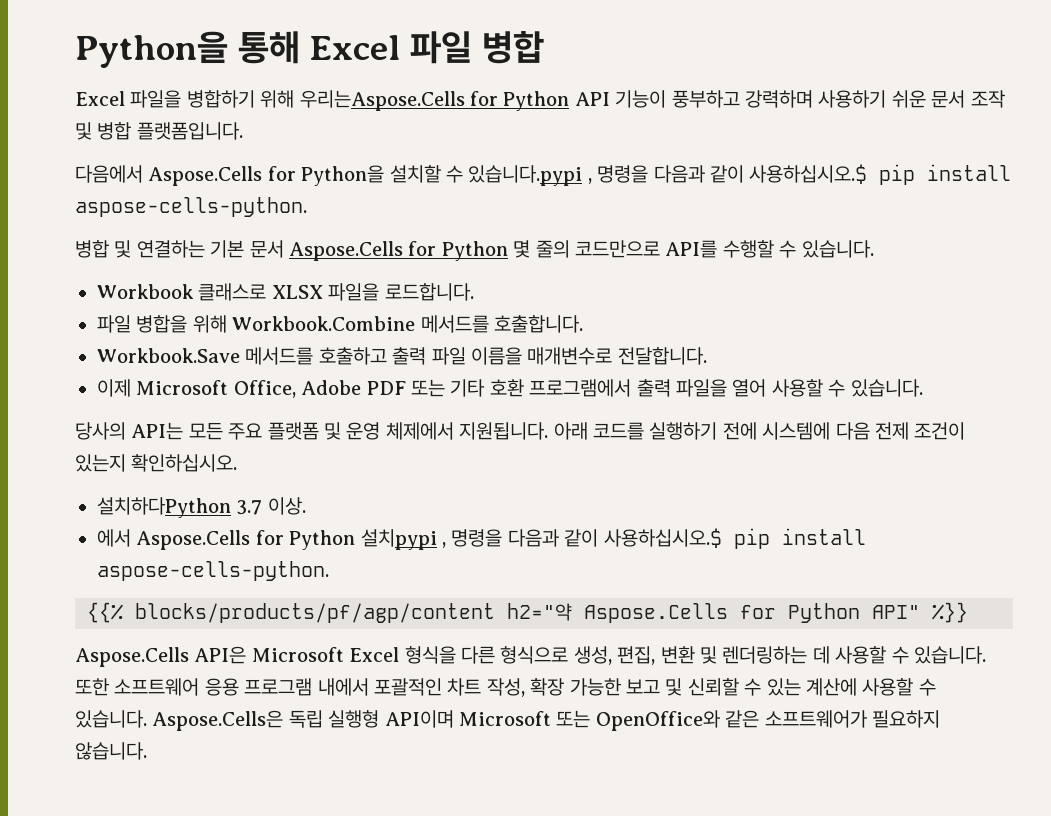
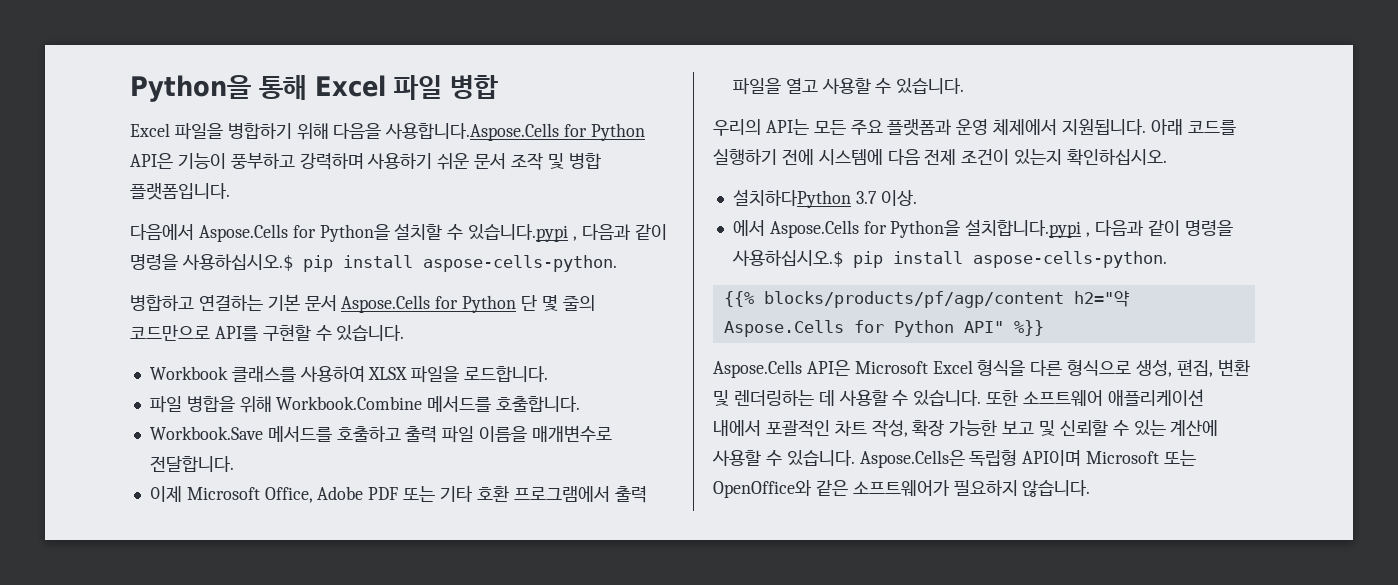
[299,90,610,111] 우리는Aspose.Cells for Python API -> [333,123,646,141] [130,153,173,169] 다음을 사용합니다.Aspose.Cells for Python API은
[597,164,1012,185] [75,197,307,217] [75,240,132,258] 명령을 다음과 같이 사용하십시오.$ pip install aspose-cells-python. // 병합 및 -> [581,224,667,240] [130,254,617,272] [130,295,194,311] 다음과 같이 명령을 사용하십시오.$ pip install aspose-cells-python. // 병합하고
(508, 251) none -> [521,295,538,311] 단
[722,240,774,258] 수행할 -> [262,324,311,341] 구현할
[198,283,267,301] 클래스로 -> [231,366,365,382] 클래스를 사용하여
[732,379,767,397] 열어 -> [785,78,818,94] 열고
[75,422,126,440] 당사의 -> [713,119,761,136] 우리의
[267,422,341,440] 플랫폼 및 -> [887,119,953,136] 플랫폼과
[289,529,599,550] Python 설치pypi , 명령을 다음과 같이 -> [890,219,1233,238] Python을 설치합니다.pypi , 다음과 같이 명령을
[204,678,313,696] 응용 프로그램 -> [1107,389,1204,406] 애플리케이션
[288,710,380,728] 독립 실행형 -> [969,450,1018,467] 독립형

